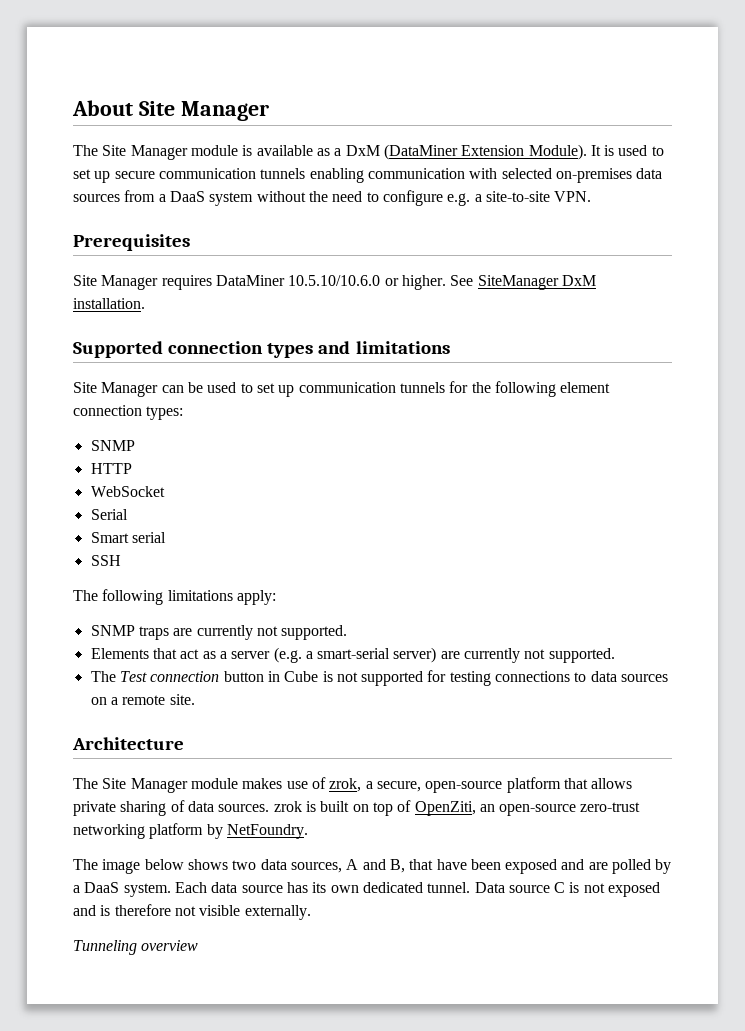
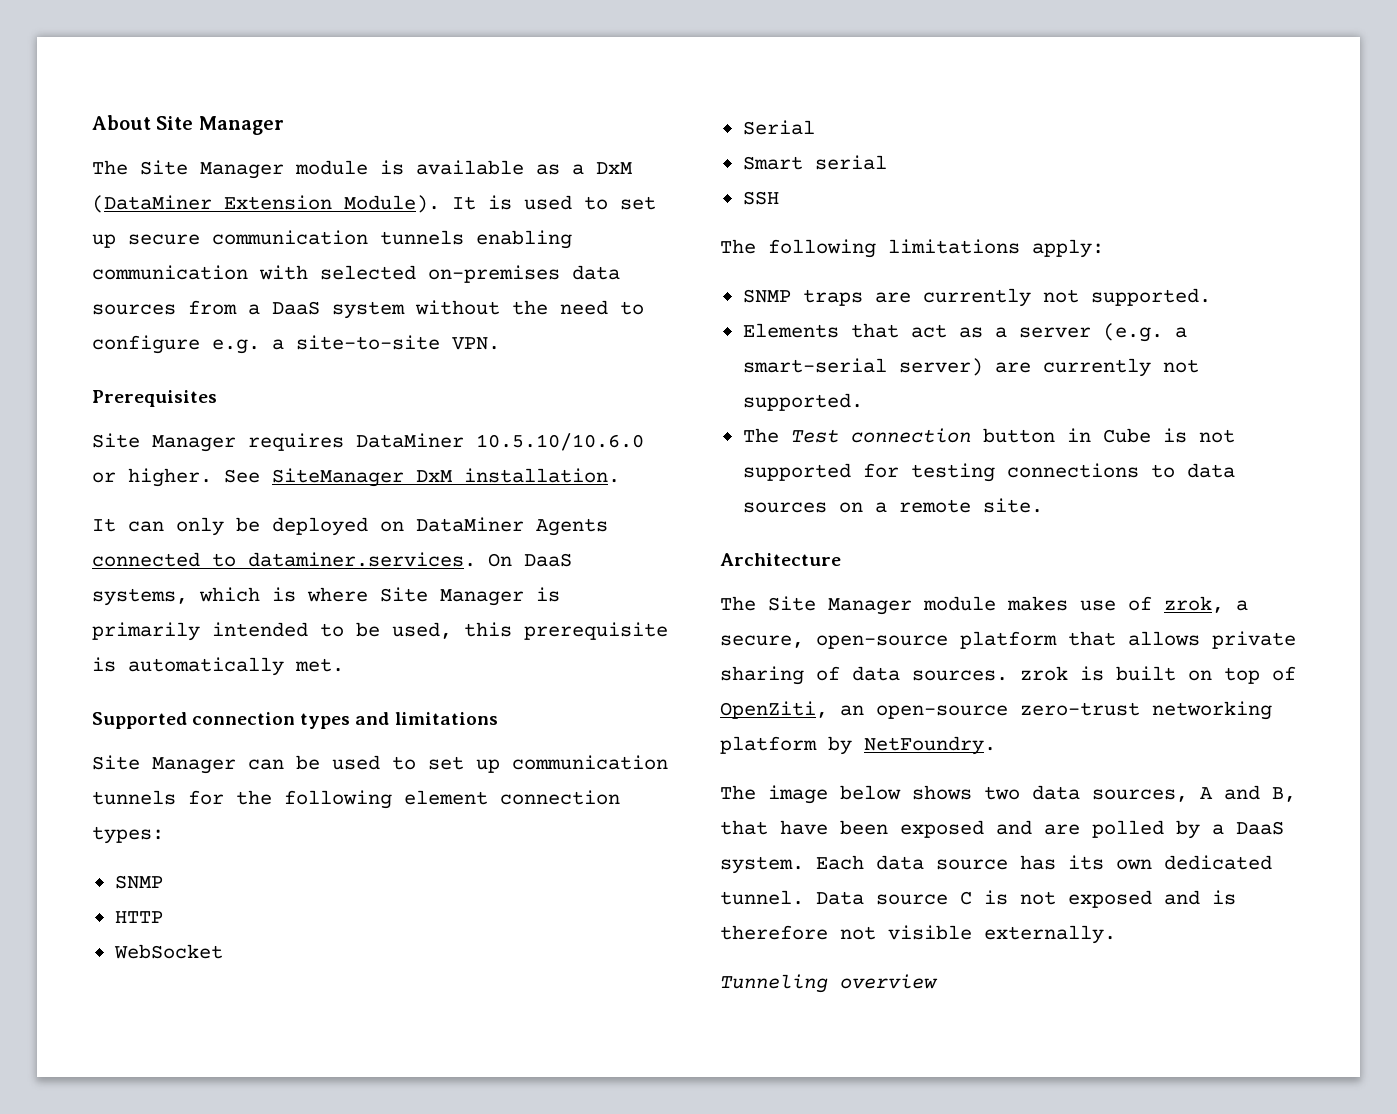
(145, 303) none -> [92,517,608,536] [92,552,572,567] [92,587,560,606] [92,622,668,641] [92,657,344,676] // It can only be deployed on DataMiner Agents connected to dataminer.services. On DaaS systems, which is where Site Manager is primarily intended to be used, this prerequisite is automatically met.

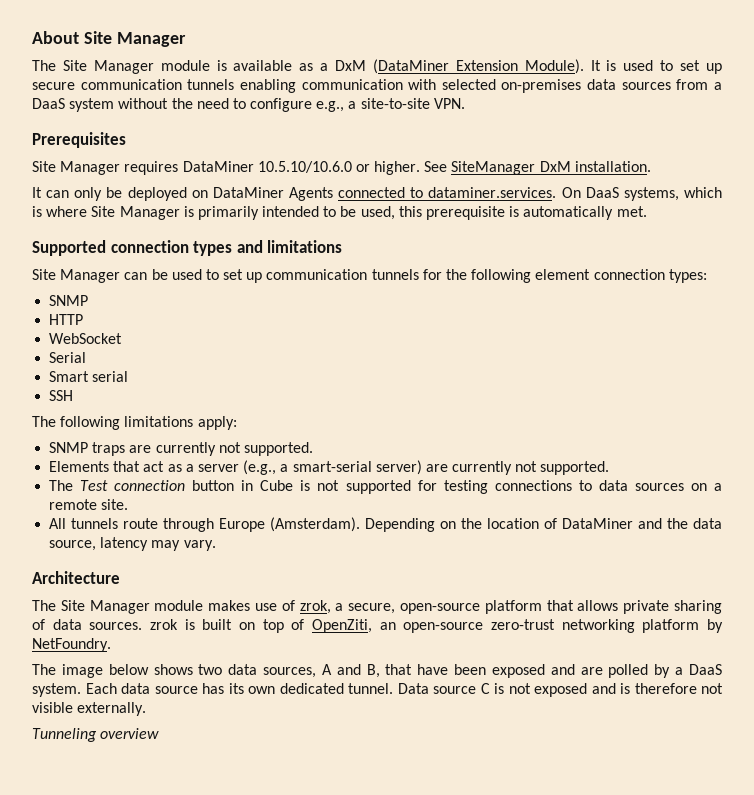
[212,339,260,354] e.g. -> [316,101,345,112] e.g.,
[1102,323,1163,342] (e.g. -> [243,460,277,475] (e.g.,
(1043, 505) none -> [49,517,723,532] [49,537,216,551] // All tunnels route through Europe (Amsterdam). Depending on the location of DataMiner and the data source, latency may vary.

